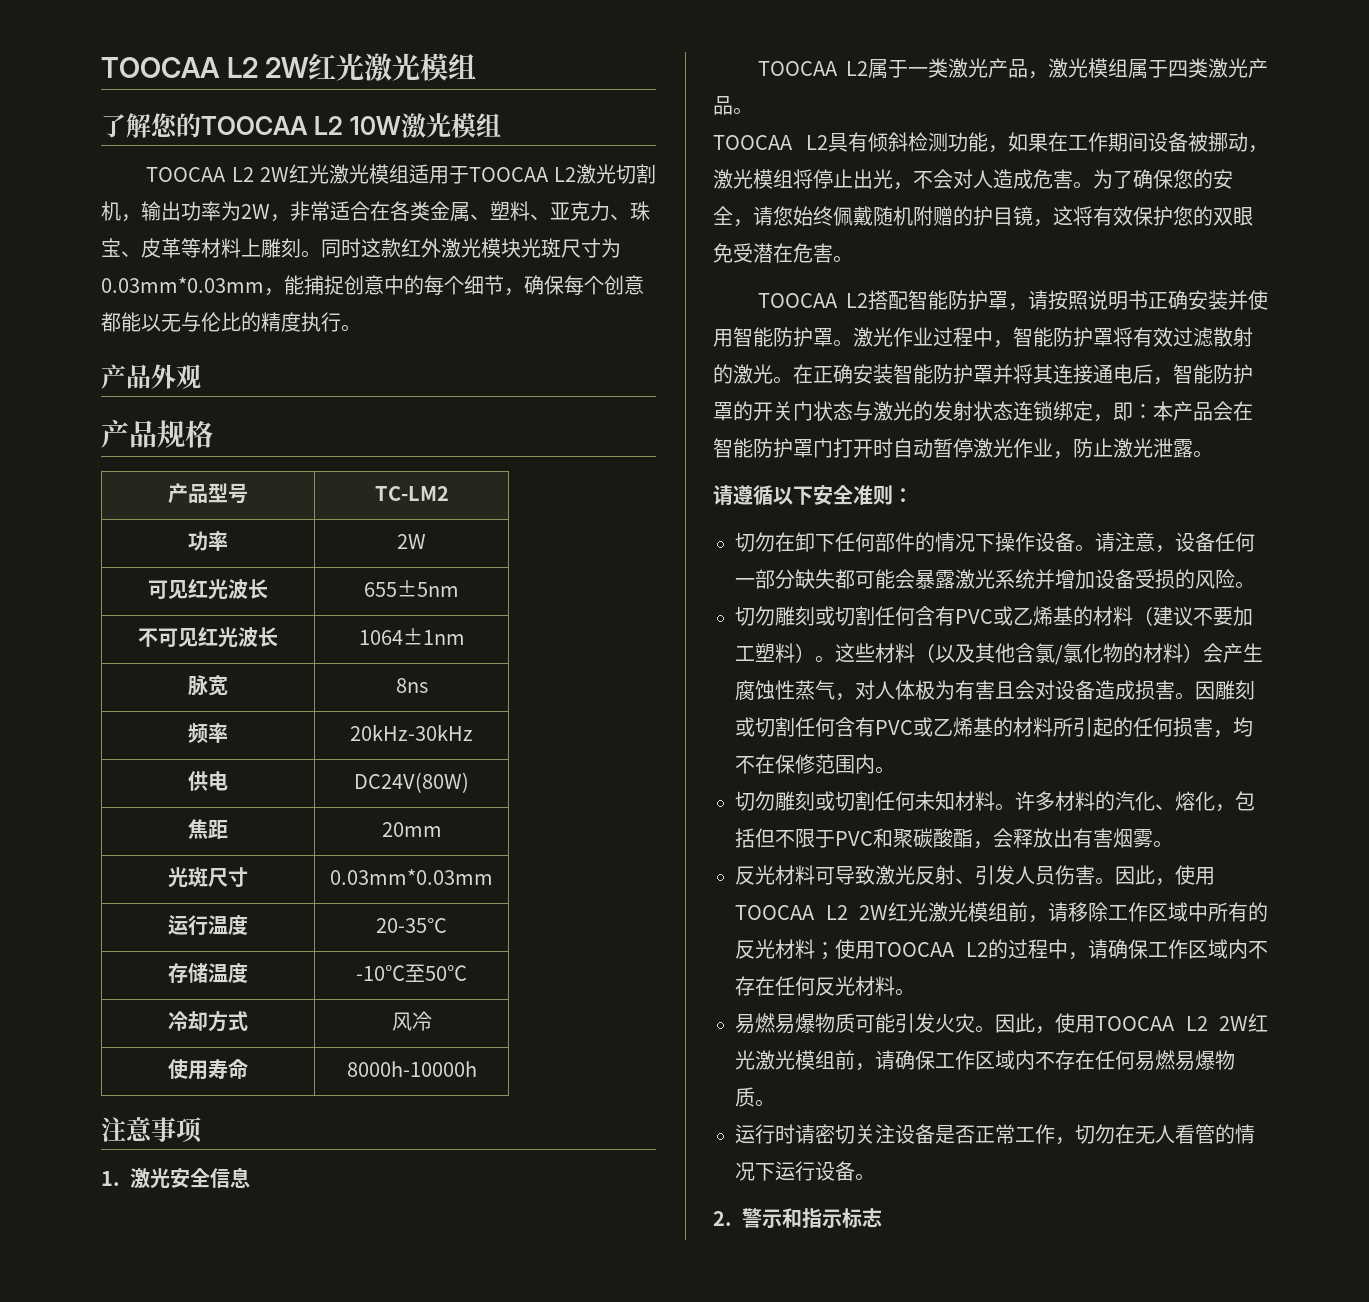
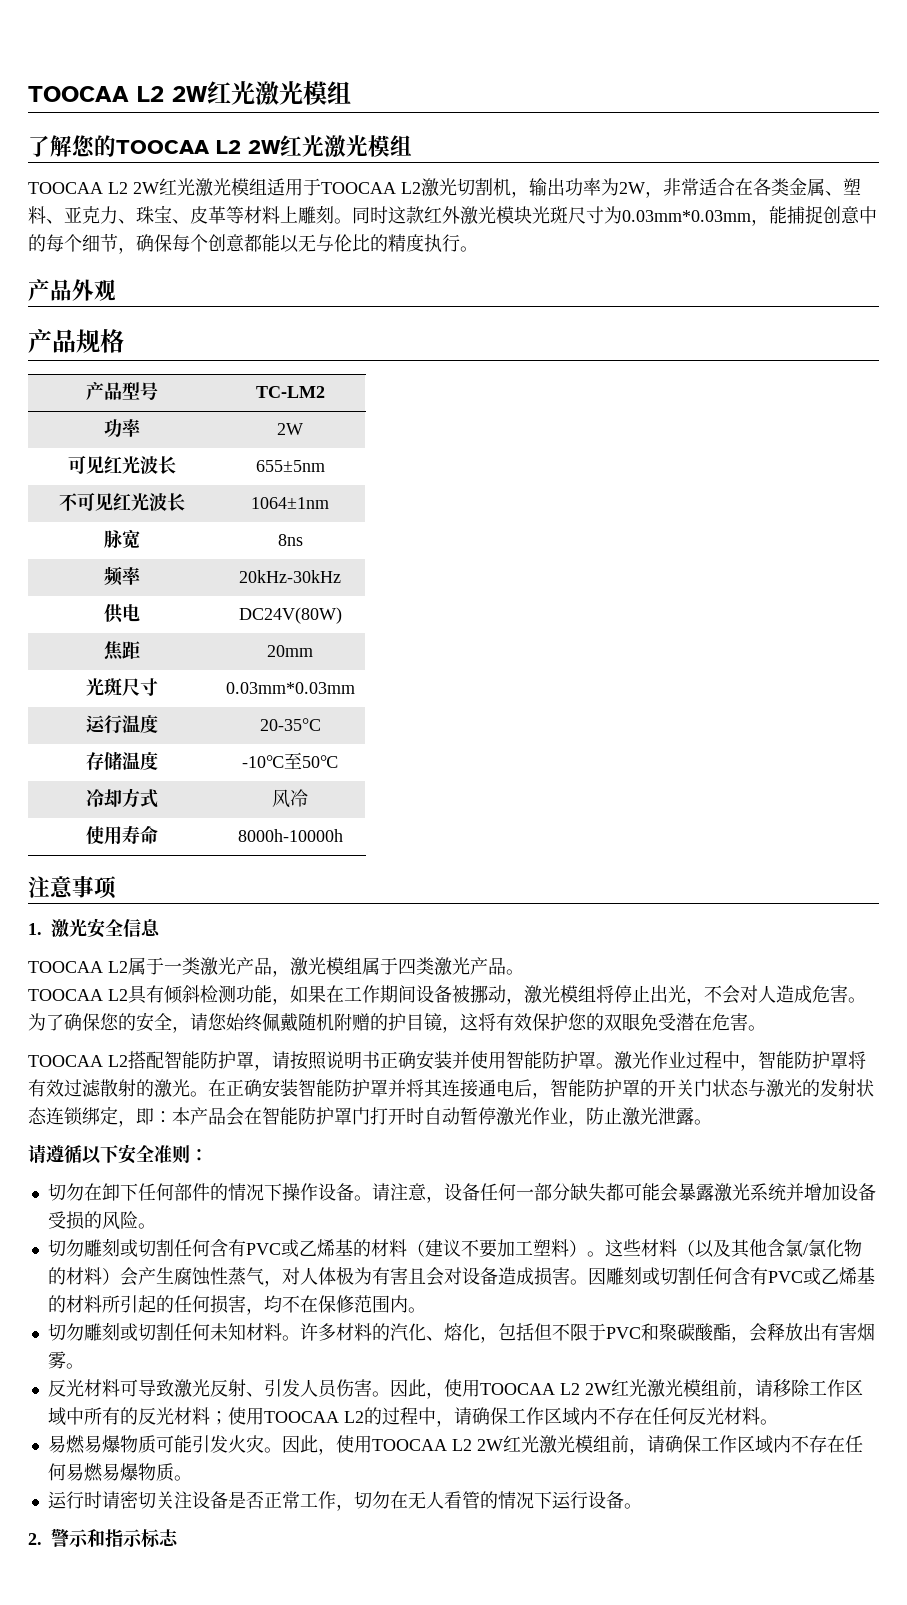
[349,116,401,135] 10W -> [248,135,324,157] 2W红光

